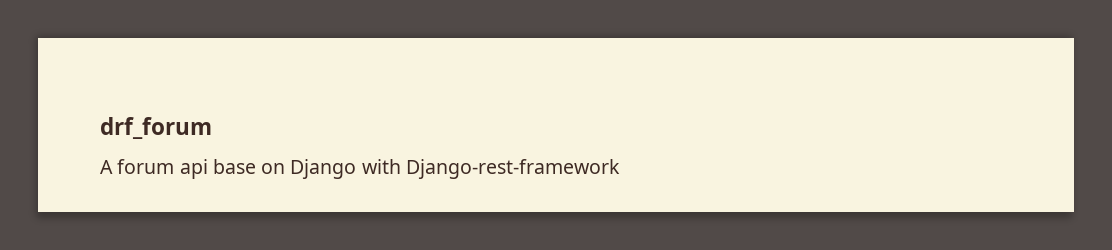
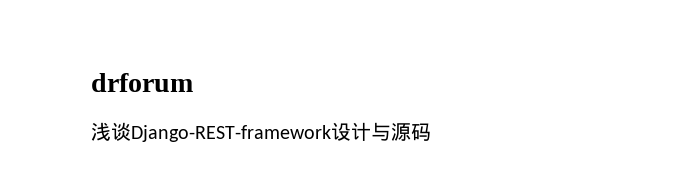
[100,117,212,139] [100,159,620,179] drf_forum // A forum api base on Django with Django-rest-framework -> [91,73,193,92] [91,122,431,142] drforum // 浅谈Django-REST-framework设计与源码

